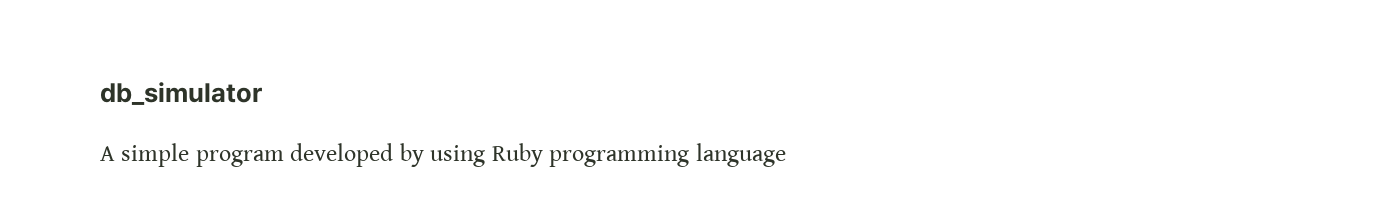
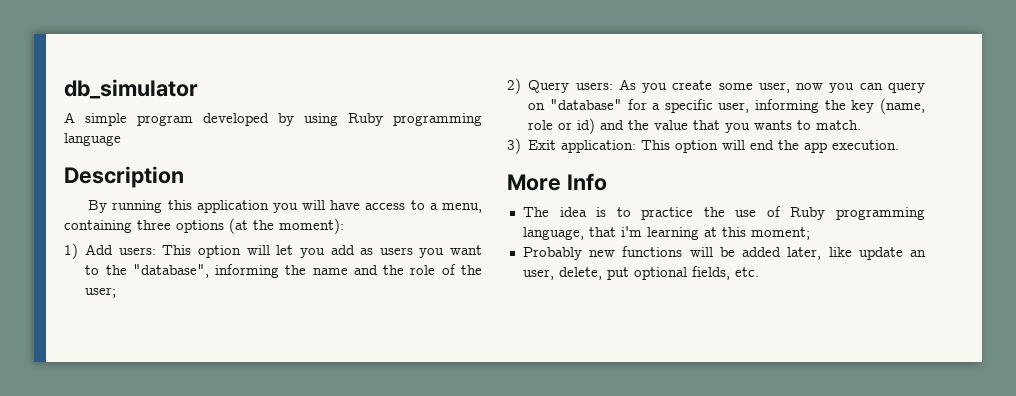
(786, 155) none -> [64,166,184,188] [88,200,483,213] [64,218,344,234] [64,243,483,259] [85,264,482,278] [85,287,117,298] [507,78,925,94] [528,98,925,114] [528,118,862,134] [507,138,900,154] [507,173,607,191] [522,206,925,220] [522,226,810,240] [522,246,926,260] [522,266,759,280] // Description // By running this application you will have access to a menu, containing three options (at the moment): // 1) Add users: This option will let you add as users you want to the "database", informing the name and the role of the user; // 2) Query users: As you create some user, now you can query on "database" for a specific user, informing the key (name, role or id) and the value that you wants to match. // 3) Exit application: This option will end the app execution. // More Info // The idea is to practice the use of Ruby programming language, that i'm learning at this moment; // Probably new functions will be added later, like update an user, delete, put optional fields, etc.

